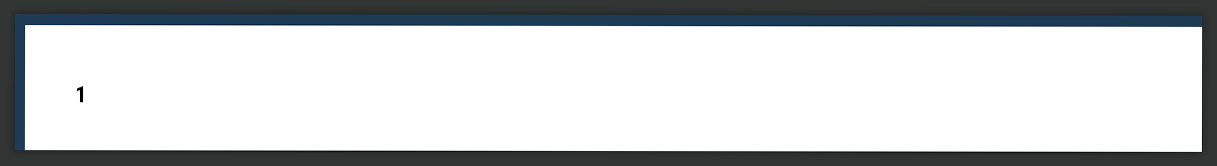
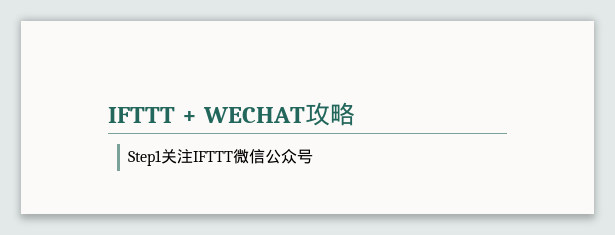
[74,86,86,103] 1 -> [108,102,355,126] [128,149,314,166] IFTTT + WECHAT攻略 // Step1关注IFTTT微信公众号

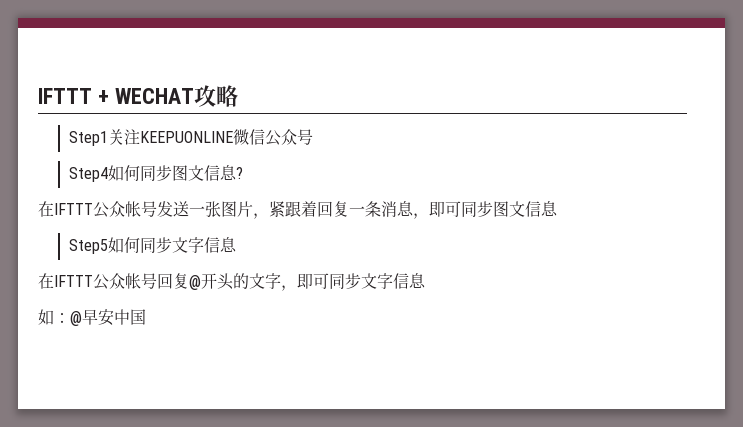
[193,151,234,162] IFTTT -> [140,131,234,143] KEEPUONLINE
(314, 156) none -> [69,165,244,182] [38,201,558,219] [69,237,238,254] [38,273,426,291] [38,309,146,326] // Step4如何同步图文信息? // 在IFTTT公众帐号发送一张图片，紧跟着回复一条消息，即可同步图文信息 // Step5如何同步文字信息 // 在IFTTT公众帐号回复@开头的文字，即可同步文字信息 // 如：@早安中国

